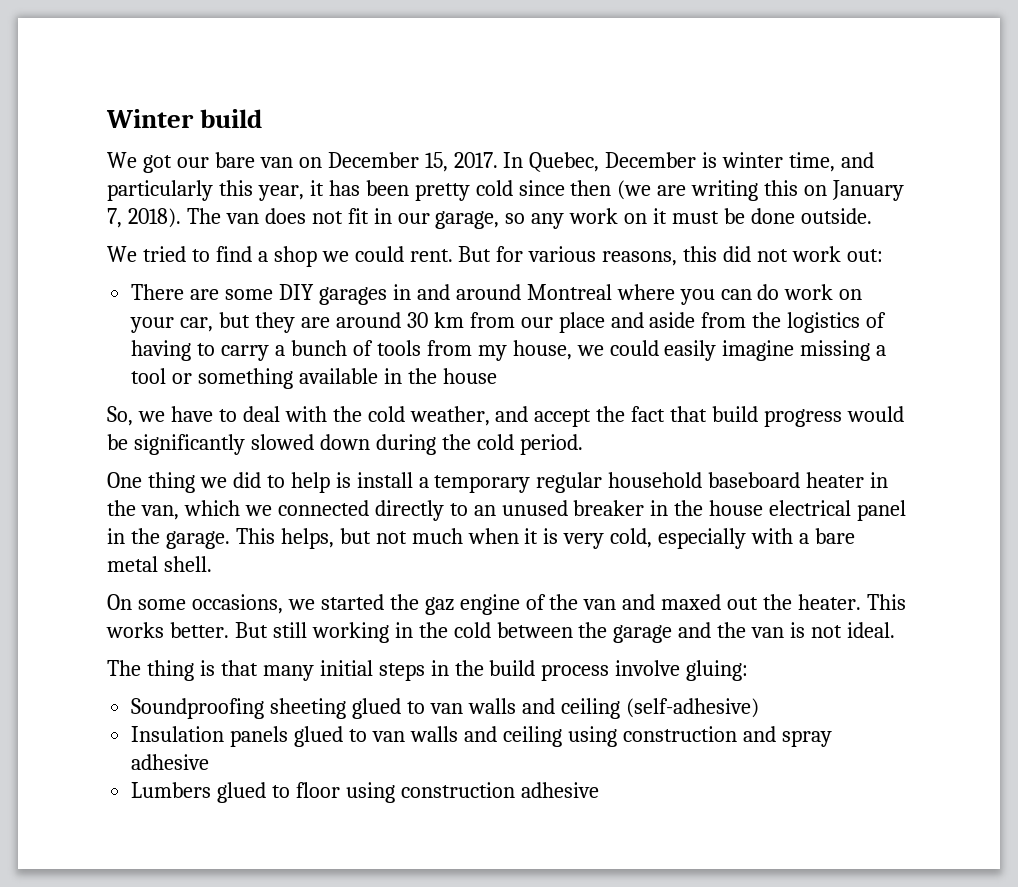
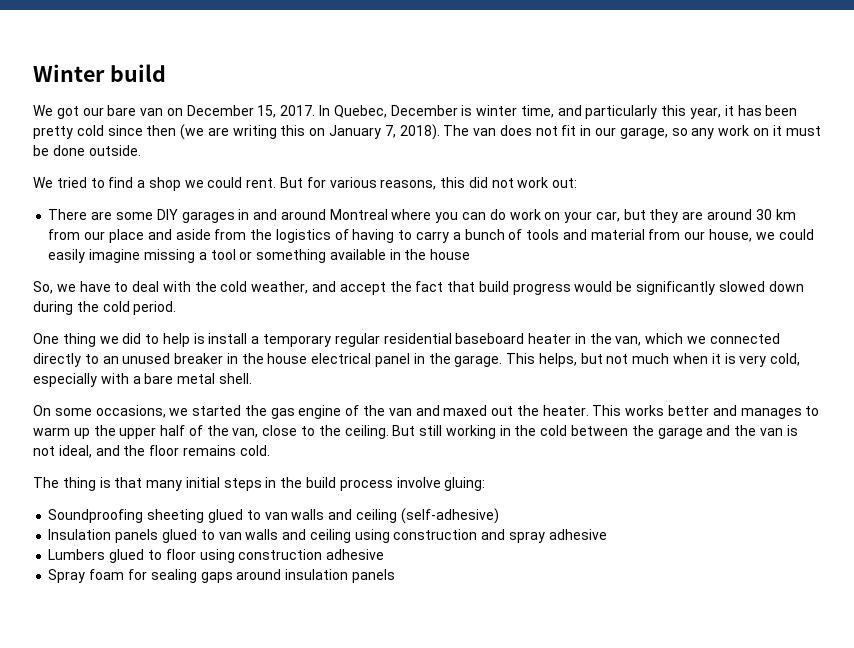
[426,340,507,361] from my -> [562,229,706,240] and material from our
[608,472,703,488] household -> [383,333,452,344] residential
[424,597,454,615] gaz -> [270,408,295,419] gas
[169,622,229,638] better. -> [668,405,820,419] [33,425,389,439] better and manages to warm up the upper half of the van, close to the ceiling.
[847,622,896,638] ideal. -> [58,445,270,458] ideal, and the floor remains cold.
(599, 790) none -> [48,569,395,583] // Spray foam for sealing gaps around insulation panels

